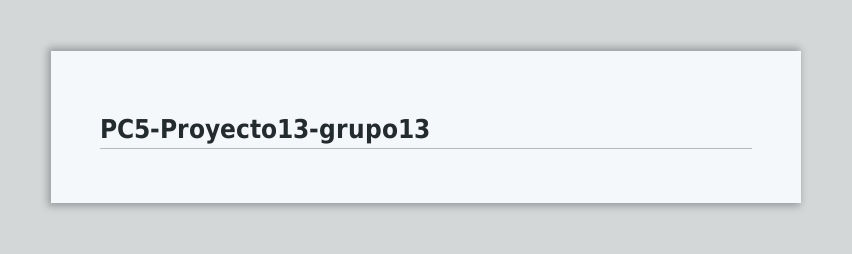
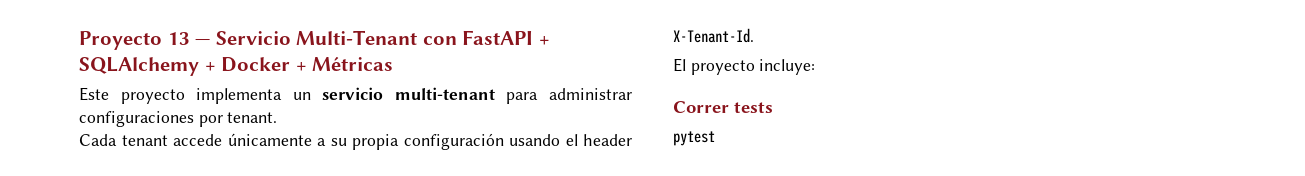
[100,118,430,144] PC5-Proyecto13-grupo13 -> [79,30,550,50] [79,57,394,76] [79,87,632,104] [79,111,278,127] [79,133,632,150] [673,28,754,43] [673,58,816,75] [673,101,773,113] [673,131,715,146] Proyecto 13 — Servicio Multi-Tenant con FastAPI + SQLAlchemy + Docker + Métricas // Este proyecto implementa un servicio multi-tenant para administrar configuraciones por tenant. // Cada tenant accede únicamente a su propia configuración usando el header X-Tenant-Id. // El proyecto incluye: // Correr tests // pytest

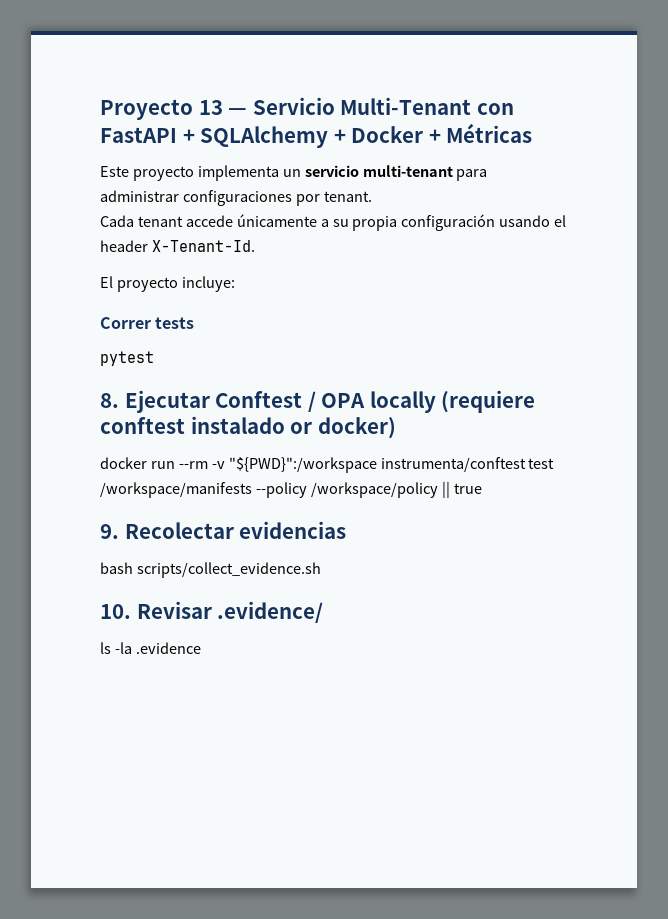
(715, 138) none -> [100,390,536,413] [100,416,396,439] [100,457,555,473] [100,481,482,498] [100,521,347,539] [100,562,321,578] [100,601,324,623] [100,642,201,654] // 8. Ejecutar Conftest / OPA locally (requiere conftest instalado or docker) // docker run --rm -v "${PWD}":/workspace instrumenta/conftest test /workspace/manifests --policy /workspace/policy || true // 9. Recolectar evidencias // bash scripts/collect_evidence.sh // 10. Revisar .evidence/ // ls -la .evidence

